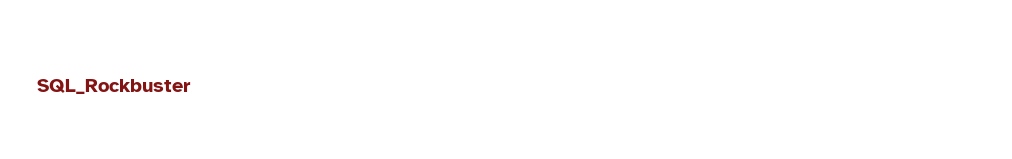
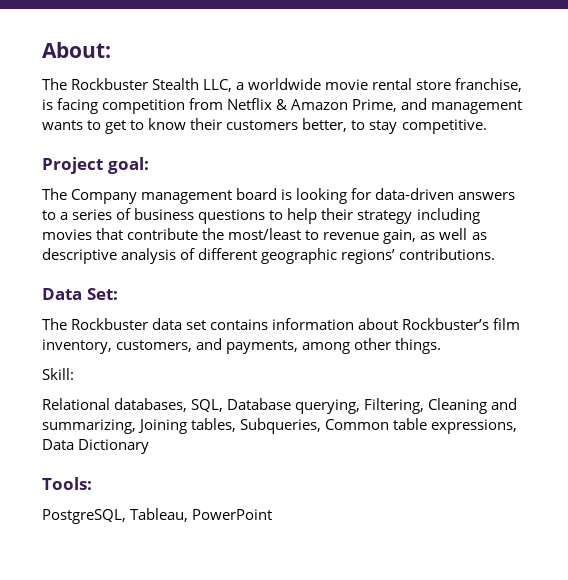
[37,79,191,94] SQL_Rockbuster -> [42,42,111,58] [42,78,523,92] [42,98,523,114] [42,118,487,134] [42,157,149,174] [42,188,516,204] [42,208,480,224] [42,228,487,244] [42,248,496,264] [42,288,118,300] [42,318,521,330] [42,338,442,354] [42,368,74,380] [42,398,518,414] [42,418,518,434] [42,439,150,454] [42,477,92,490] [42,508,273,524] About: // The Rockbuster Stealth LLC, a worldwide movie rental store franchise, is facing competition from Netflix & Amazon Prime, and management wants to get to know their customers better, to stay competitive. // Project goal: // The Company management board is looking for data-driven answers to a series of business questions to help their strategy including movies that contribute the most/least to revenue gain, as well as descriptive analysis of different geographic regions’ contributions. // Data Set: // The Rockbuster data set contains information about Rockbuster’s film inventory, customers, and payments, among other things. // Skill: // Relational databases, SQL, Database querying, Filtering, Cleaning and summarizing, Joining tables, Subqueries, Common table expressions, Data Dictionary // Tools: // PostgreSQL, Tableau, PowerPoint

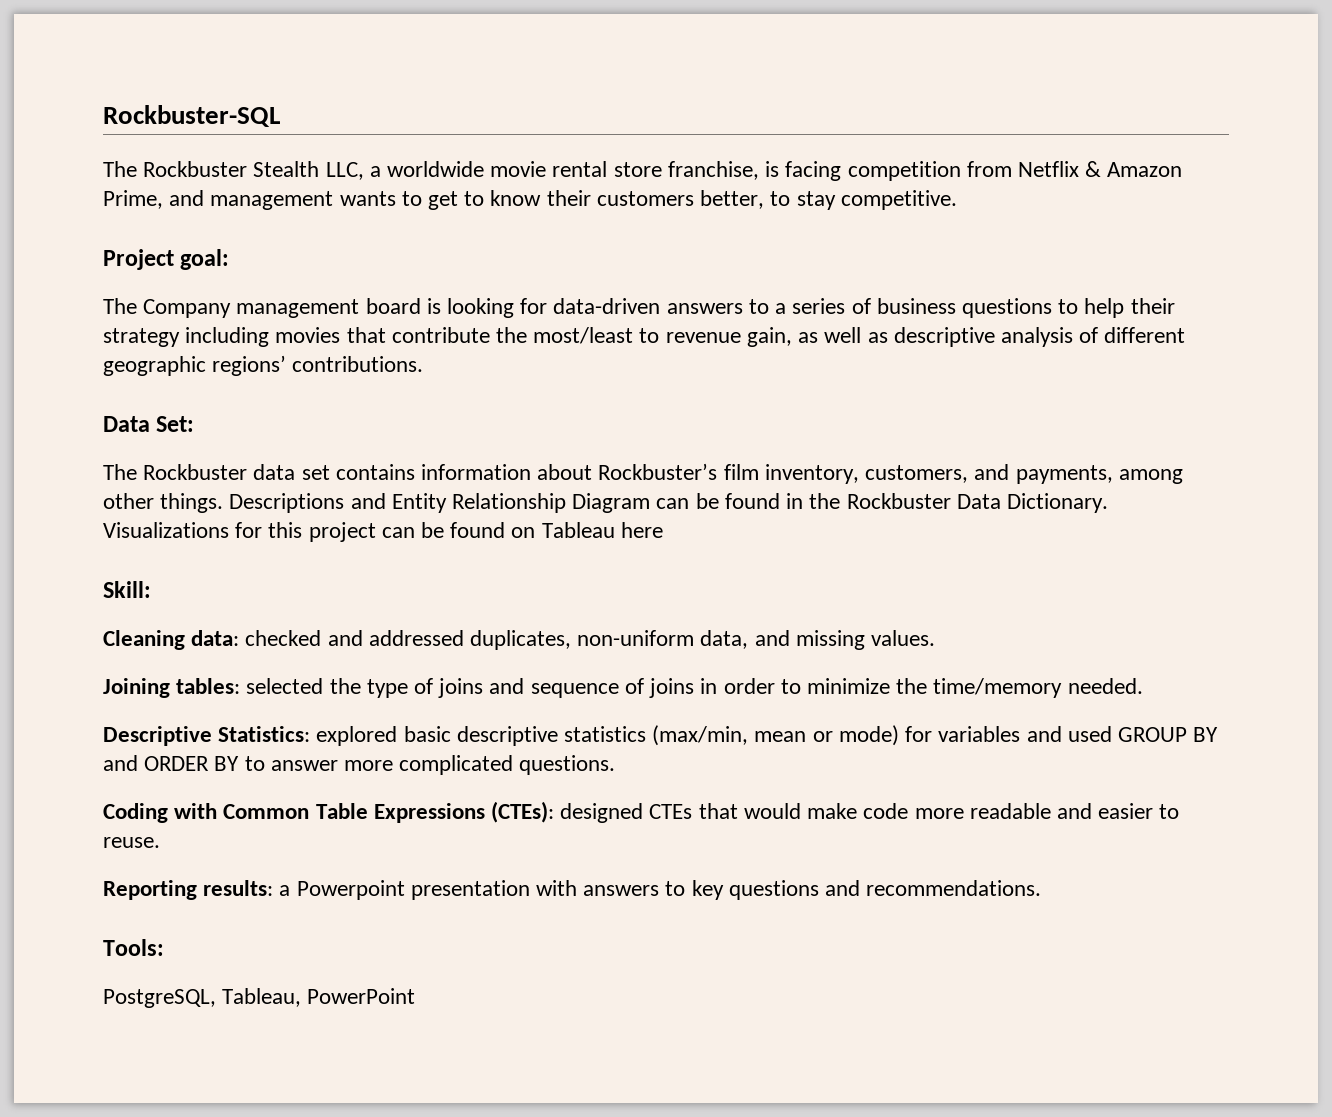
[42,42,111,58] About: -> [103,105,280,127] Rockbuster-SQL
[42,368,74,380] [42,398,518,414] [42,418,518,434] [42,439,150,454] // Skill: // Relational databases, SQL, Database querying, Filtering, Cleaning and summarizing, Joining tables, Subqueries, Common table expressions, Data Dictionary -> [229,493,1108,513] [103,522,663,542] [103,581,151,598] [103,630,936,650] [103,678,1143,698] [103,725,1219,746] [103,755,616,775] [103,801,1180,823] [103,837,160,848] [103,880,1042,900] Descriptions and Entity Relationship Diagram can be found in the Rockbuster Data Dictionary. Visualizations for this project can be found on Tableau here // Skill: // Cleaning data: checked and addressed duplicates, non-uniform data, and missing values. // Joining tables: selected the type of joins and sequence of joins in order to minimize the time/memory needed. // Descriptive Statistics: explored basic descriptive statistics (max/min, mean or mode) for variables and used GROUP BY and ORDER BY to answer more complicated questions. // Coding with Common Table Expressions (CTEs): designed CTEs that would make code more readable and easier to reuse. // Reporting results: a Powerpoint presentation with answers to key questions and recommendations.

